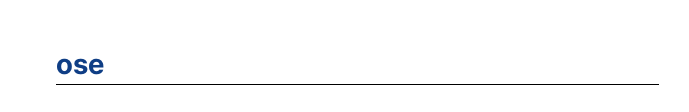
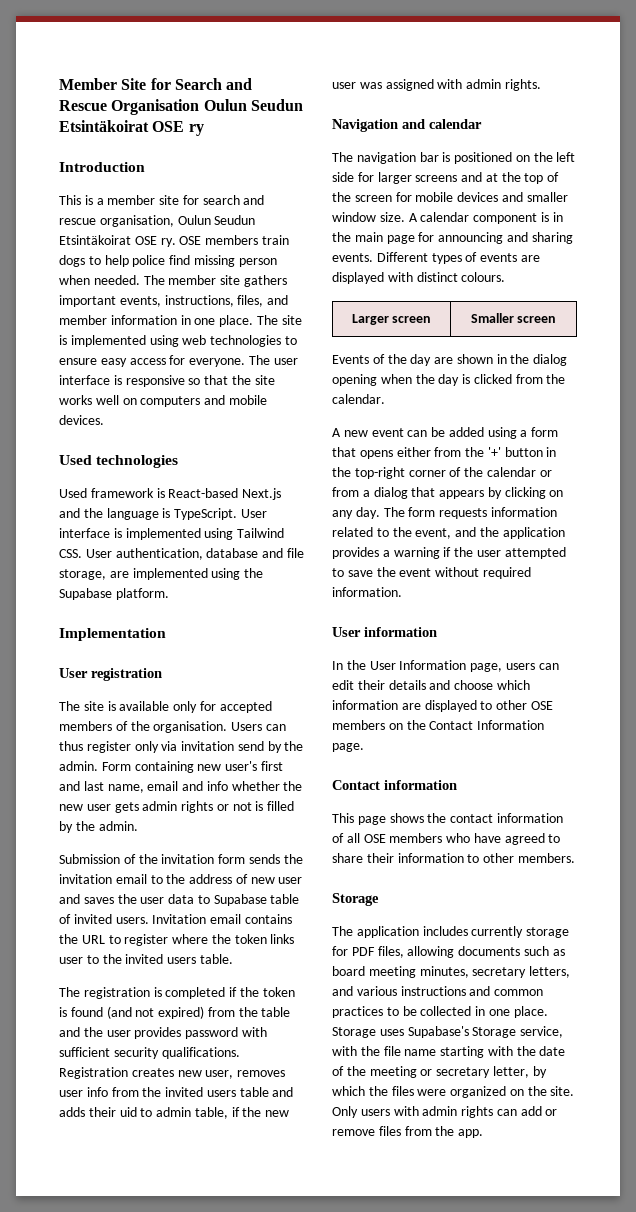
[56,58,104,75] ose -> [59,78,253,90] [59,99,303,115] [59,120,204,136] [59,162,145,172] [59,195,265,205] [59,215,256,227] [59,235,289,247] [59,255,277,267] [59,275,287,287] [59,295,289,307] [59,315,302,327] [59,335,297,347] [59,355,298,367] [59,375,275,387] [59,395,267,407] [59,415,104,425] [59,455,179,468] [59,488,282,500] [59,508,267,520] [59,528,285,540] [59,548,304,560] [59,568,264,580] [59,588,169,600] [59,628,166,641] [59,668,162,681] [59,701,272,713] [59,721,286,733] [59,741,304,753] [59,761,283,773] [59,781,303,793] [59,801,295,813] [59,821,138,833] [59,854,303,864] [59,874,303,884] [59,894,300,906] [59,914,292,924] [59,934,295,946] [59,954,233,964] [59,987,295,999] [59,1006,291,1019] [59,1027,267,1039] [59,1047,240,1059] [59,1067,286,1079] [59,1087,294,1097] [59,1107,290,1119] [332,79,541,91] [332,119,482,132] [332,152,576,164] [332,172,560,184] [332,192,568,202] [332,212,563,224] [332,232,573,244] [332,252,540,264] [332,272,506,284] [351,314,432,325] [470,313,557,323] [332,354,568,366] [332,374,566,386] [332,394,385,404] [332,427,559,439] [332,447,557,459] [332,467,552,479] [332,487,564,499] [332,507,557,519] [332,527,565,539] [332,547,566,559] [332,567,531,579] [332,587,402,597] [332,627,437,637] [332,660,559,672] [332,680,530,690] [332,700,553,712] [332,720,545,730] [332,743,364,752] [332,780,457,790] [332,813,563,825] [332,833,561,845] [332,853,575,863] [332,893,379,906] [332,926,570,938] [332,946,565,958] [332,966,571,978] [332,986,544,996] [332,1006,548,1018] [332,1026,564,1038] [332,1046,566,1058] [332,1066,547,1078] [332,1086,575,1098] [332,1106,558,1118] [332,1126,484,1138] Member Site for Search and Rescue Organisation Oulun Seudun Etsintäkoirat OSE ry // Introduction // This is a member site for search and rescue organisation, Oulun Seudun Etsintäkoirat OSE ry. OSE members train dogs to help police find missing person when needed. The member site gathers important events, instructions, files, and member information in one place. The site is implemented using web technologies to ensure easy access for everyone. The user interface is responsive so that the site works well on computers and mobile devices. // Used technologies // Used framework is React-based Next.js and the language is TypeScript. User interface is implemented using Tailwind CSS. User authentication, database and file storage, are implemented using the Supabase platform. // Implementation // User registration // The site is available only for accepted members of the organisation. Users can thus register only via invitation send by the admin. Form containing new user's first and last name, email and info whether the new user gets admin rights or not is filled by the admin. // Submission of the invitation form sends the invitation email to the address of new user and saves the user data to Supabase table of invited users. Invitation email contains the URL to register where the token links user to the invited users table. // The registration is completed if the token is found (and not expired) from the table and the user provides password with sufficient security qualifications. Registration creates new user, removes user info from the invited users table and adds their uid to admin table, if the new user was assigned with admin rights. // Navigation and calendar // The navigation bar is positioned on the left side for larger screens and at the top of the screen for mobile devices and smaller window size. A calendar component is in the main page for announcing and sharing events. Different types of events are displayed with distinct colours. // Larger screen | Smaller screen // Events of the day are shown in the dialog opening when the day is clicked from the calendar. // A new event can be added using a form that opens either from the '+' button in the top-right corner of the calendar or from a dialog that appears by clicking on any day. The form requests information related to the event, and the application provides a warning if the user attempted to save the event without required information. // User information // In the User Information page, users can edit their details and choose which information are displayed to other OSE members on the Contact Information page. // Contact information // This page shows the contact information of all OSE members who have agreed to share their information to other members. // Storage // The application includes currently storage for PDF files, allowing documents such as board meeting minutes, secretary letters, and various instructions and common practices to be collected in one place. Storage uses Supabase's Storage service, with the file name starting with the date of the meeting or secretary letter, by which the files were organized on the site. Only users with admin rights can add or remove files from the app.

